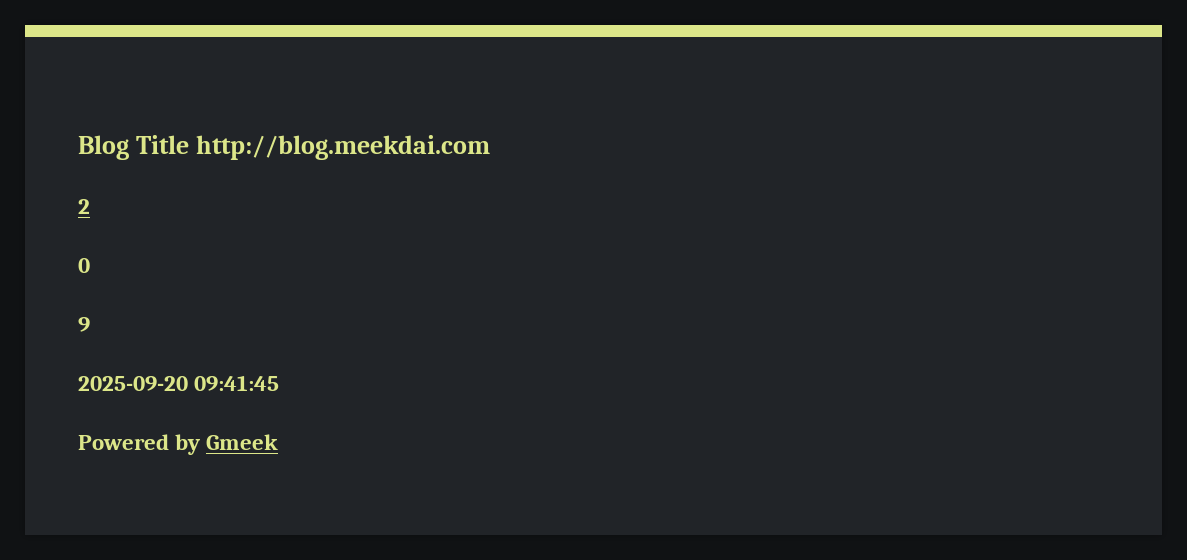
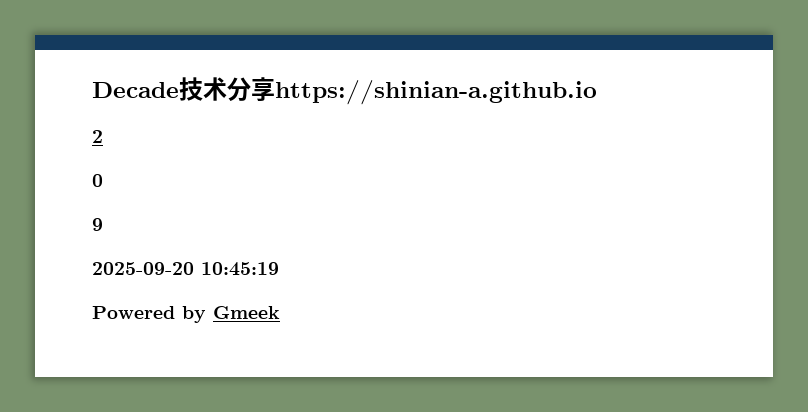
[78,135,490,160] Blog Title http://blog.meekdai.com -> [92,77,597,105] Decade技术分享https://shinian-a.github.io
[194,375,280,391] 09:41:45 -> [201,262,279,276] 10:45:19

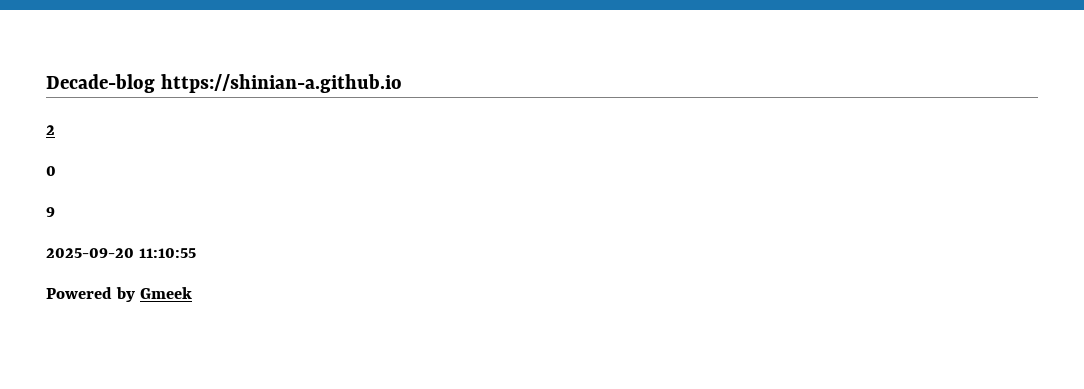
[92,77,275,102] Decade技术分享 -> [46,74,155,93] Decade-blog
[201,262,279,276] 10:45:19 -> [139,248,197,258] 11:10:55

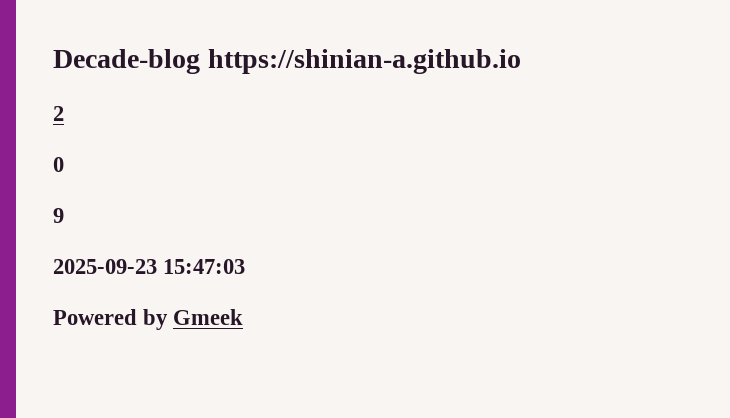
[46,248,197,258] 2025-09-20 11:10:55 -> [53,259,246,274] 2025-09-23 15:47:03

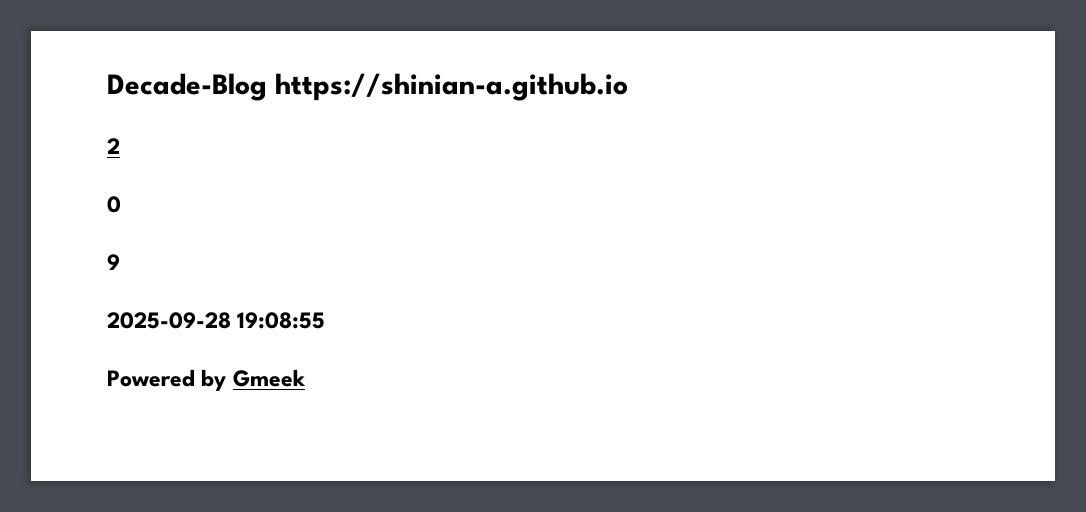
[53,49,200,74] Decade-blog -> [107,73,267,101] Decade-Blog
[53,259,246,274] 2025-09-23 15:47:03 -> [107,312,326,329] 2025-09-28 19:08:55

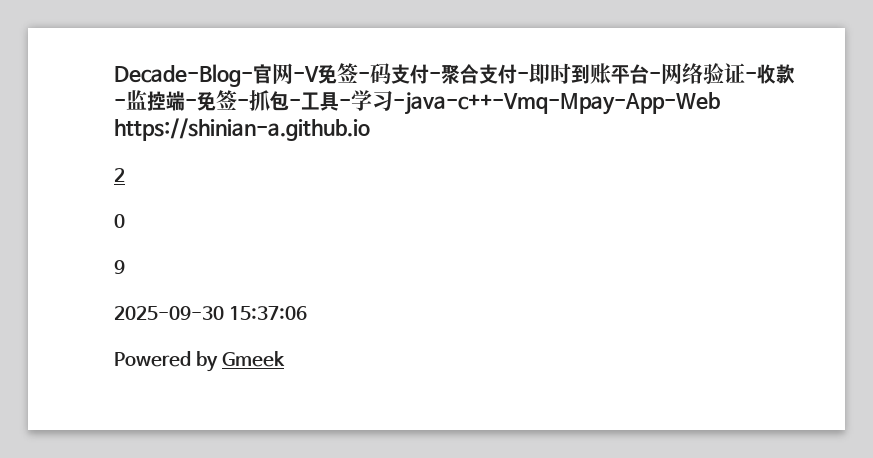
[107,73,267,101] Decade-Blog -> [114,63,795,87] [114,90,720,115] Decade-Blog-官网-V免签-码支付-聚合支付-即时到账平台-网络验证-收款-监控端-免签-抓包-工具-学习-java-c++-Vmq-Mpay-App-Web
[107,312,326,329] 2025-09-28 19:08:55 -> [114,306,308,320] 2025-09-30 15:37:06

